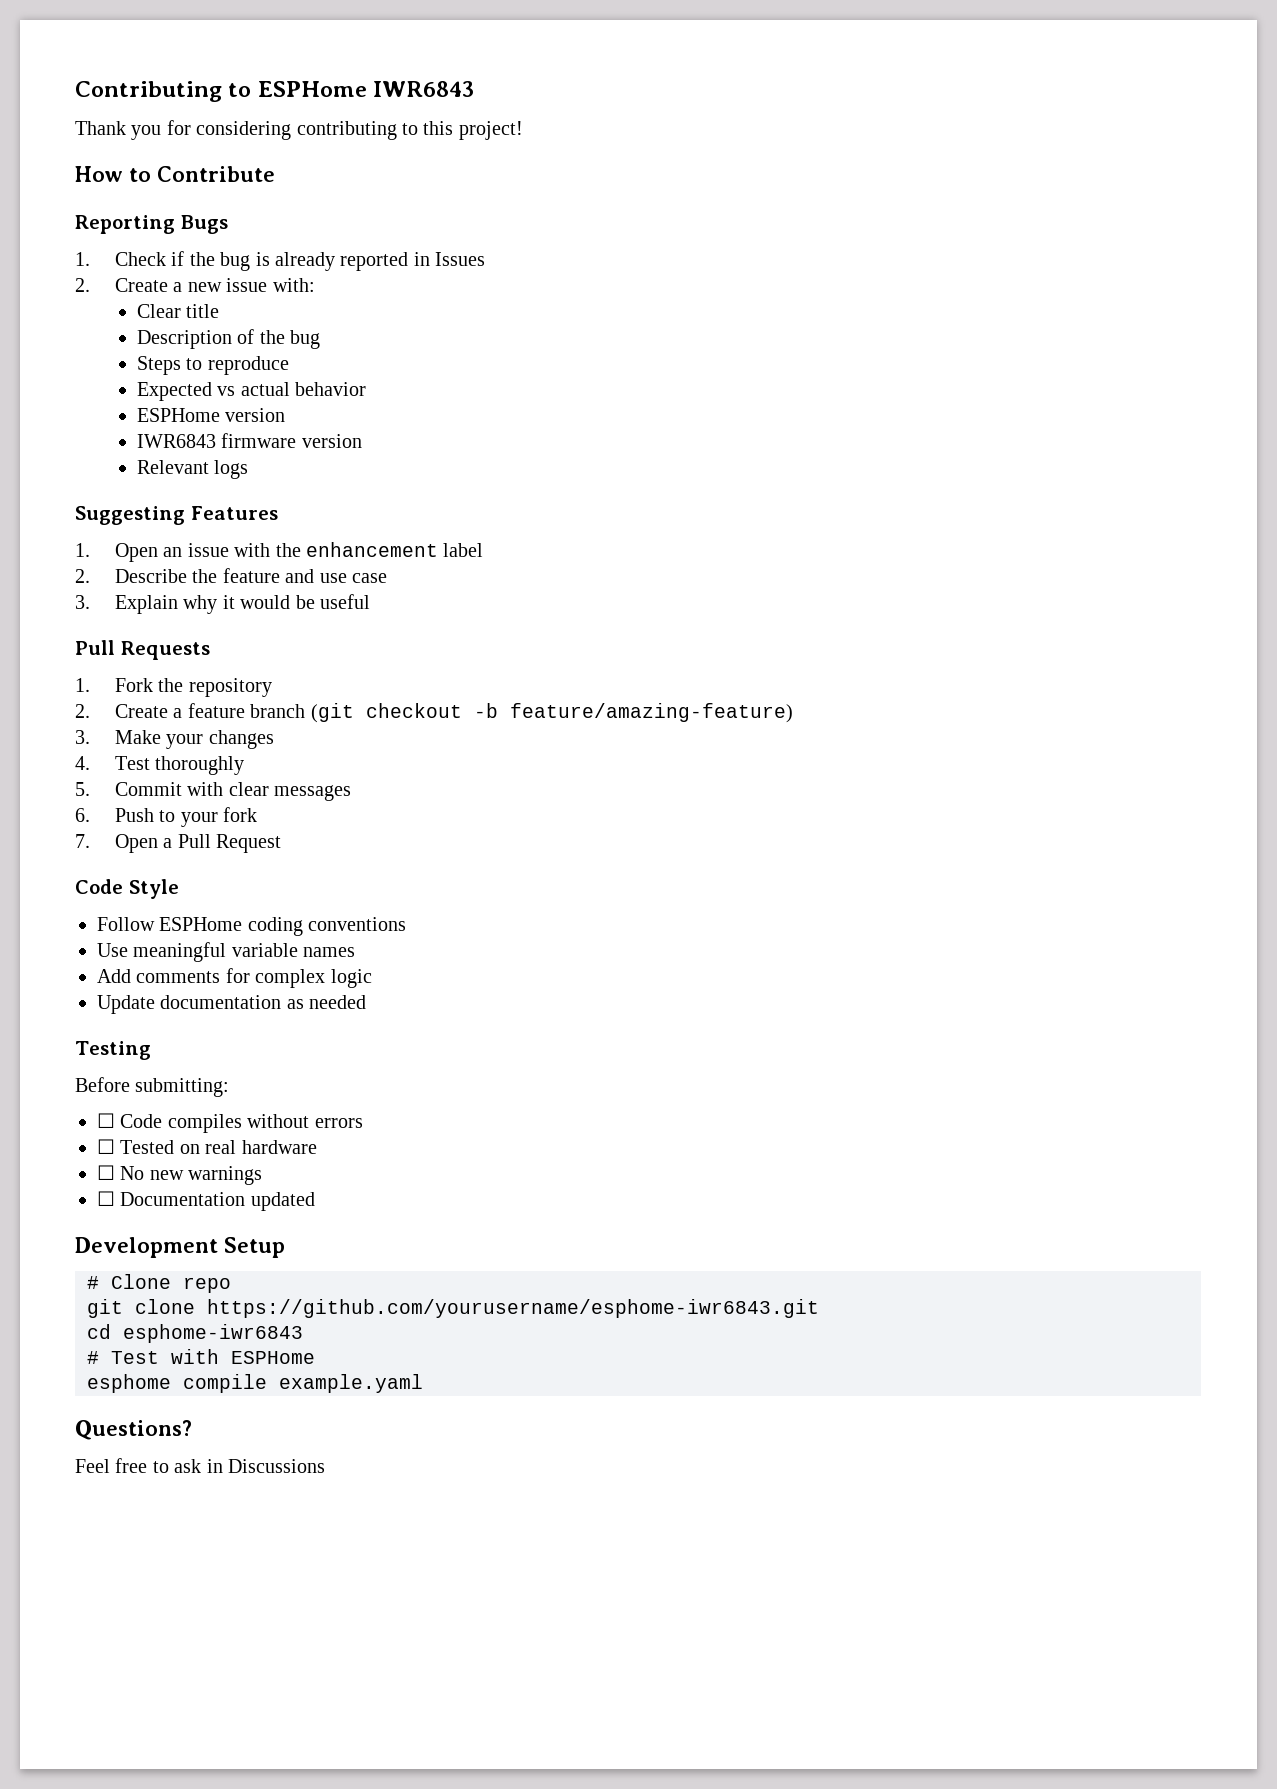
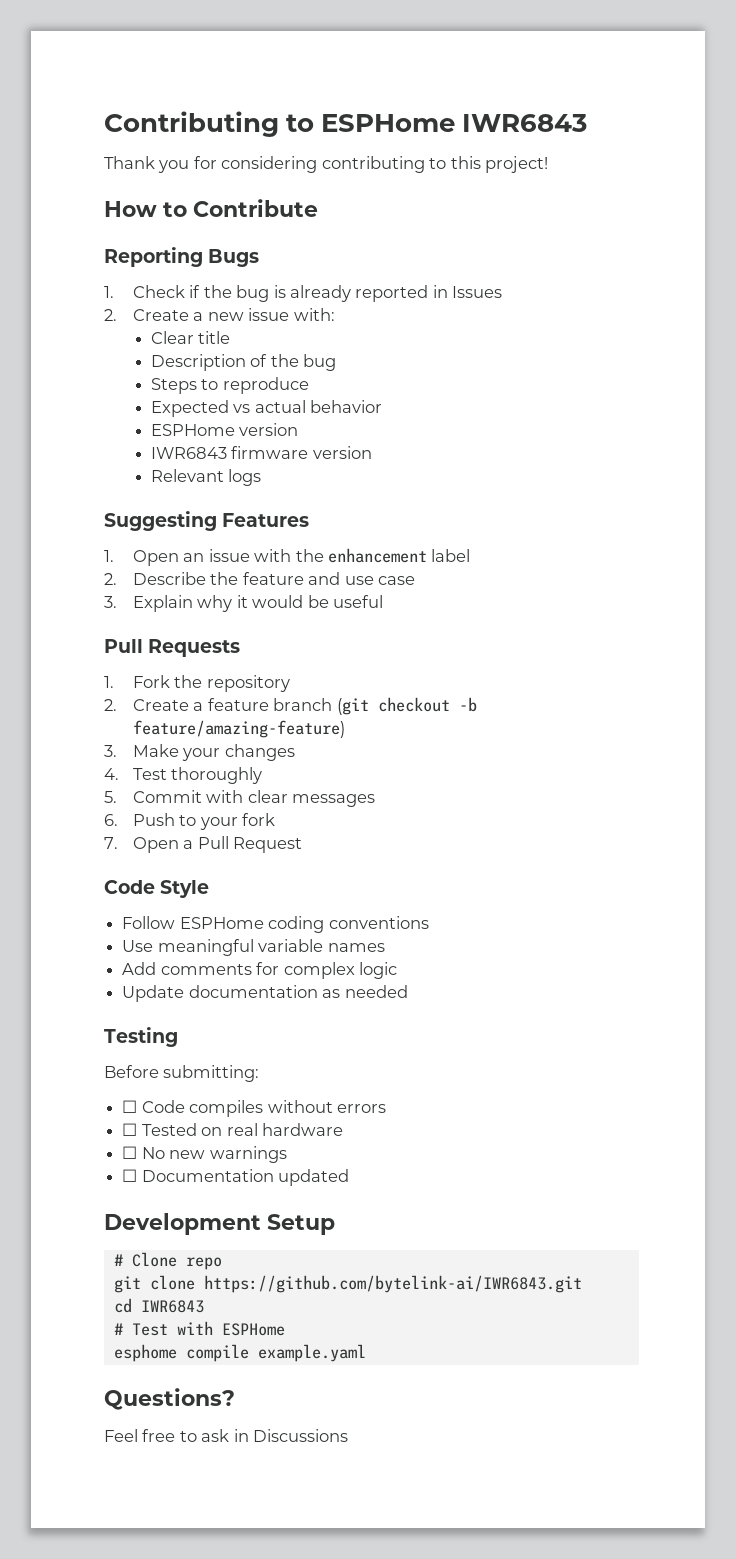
[207,1299,819,1318] https://github.com/yourusername/esphome-iwr6843.git -> [203,1275,582,1293] https://github.com/bytelink-ai/IWR6843.git
[123,1324,303,1343] esphome-iwr6843 -> [140,1300,204,1313] IWR6843

